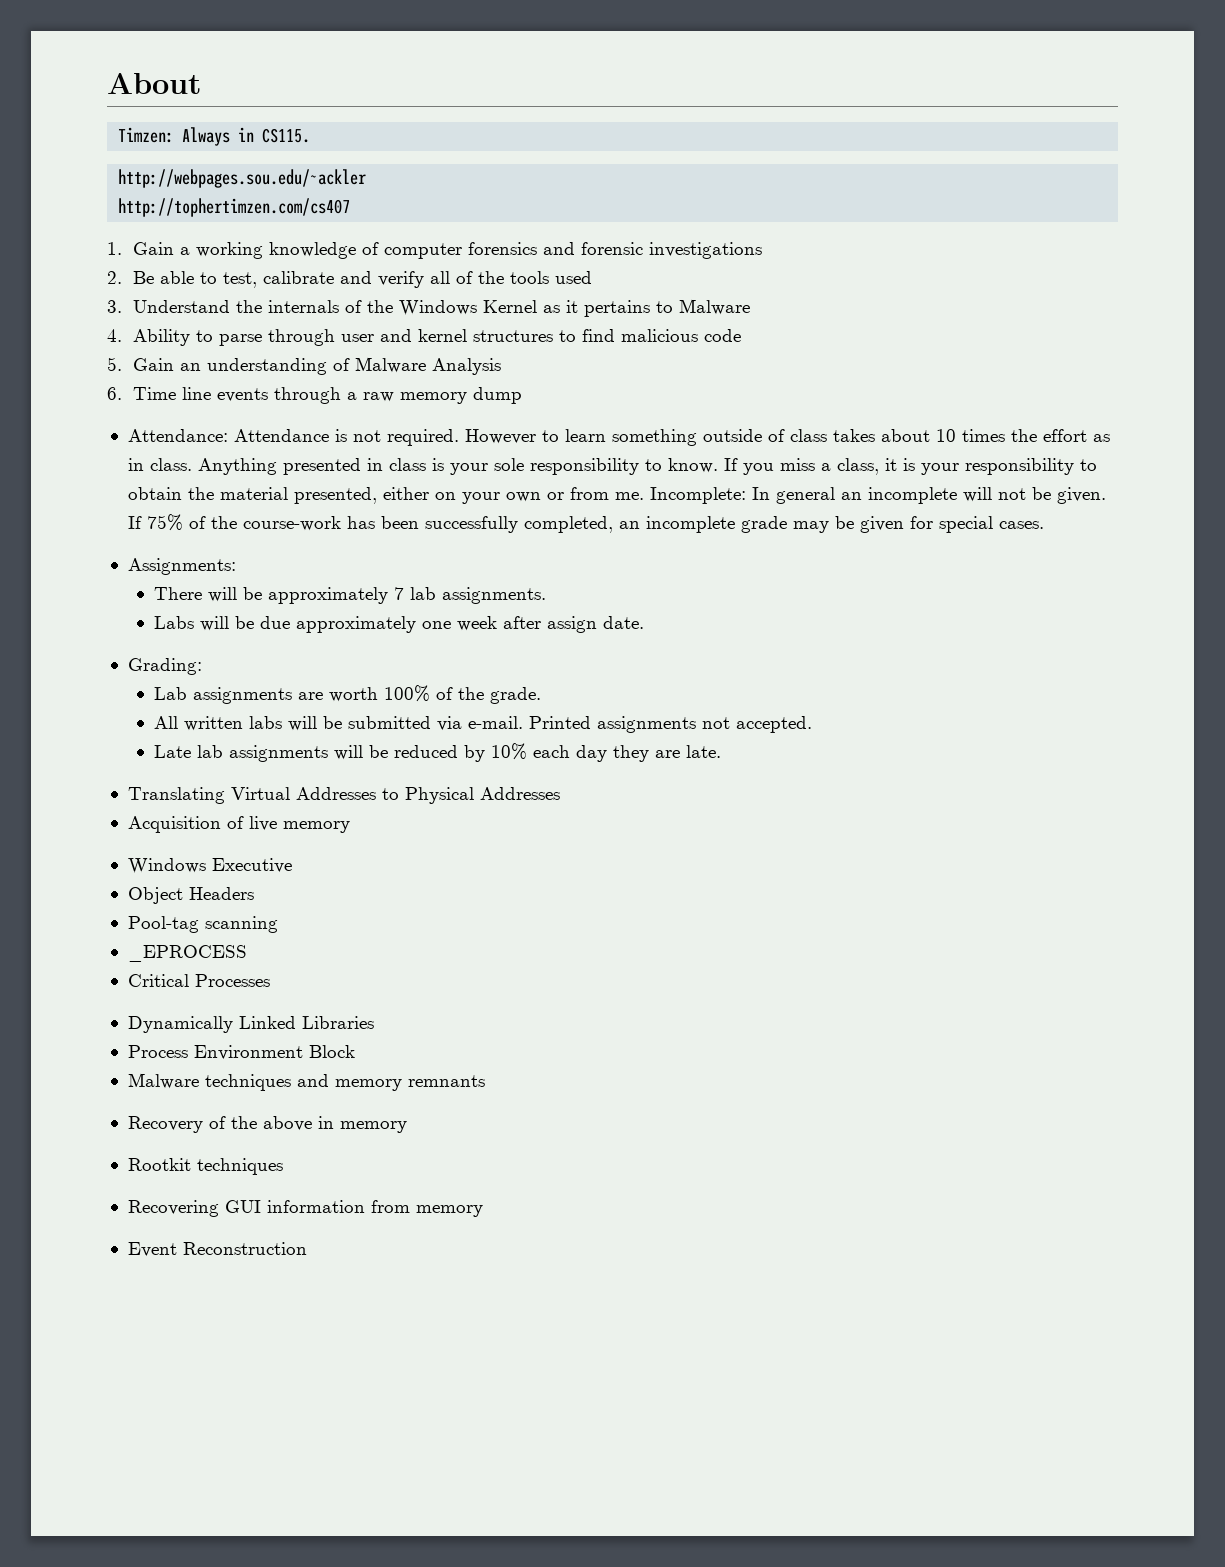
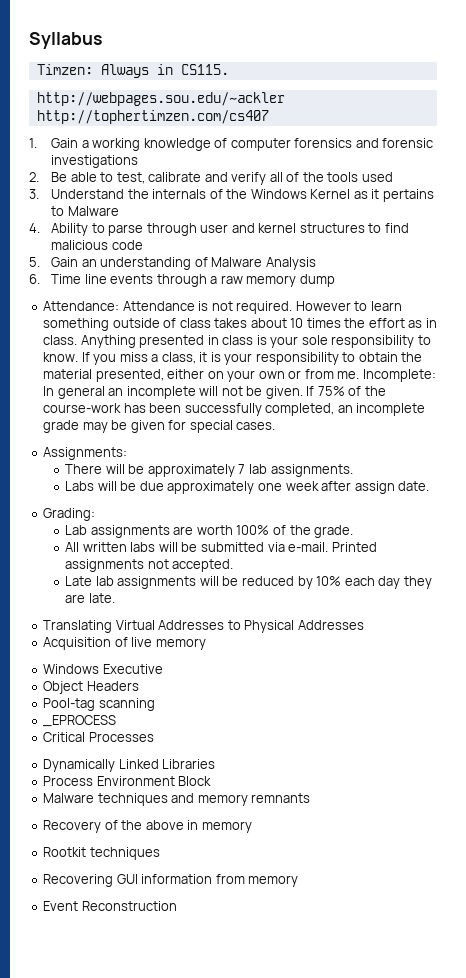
[107,73,201,94] About -> [29,32,102,49] Syllabus

